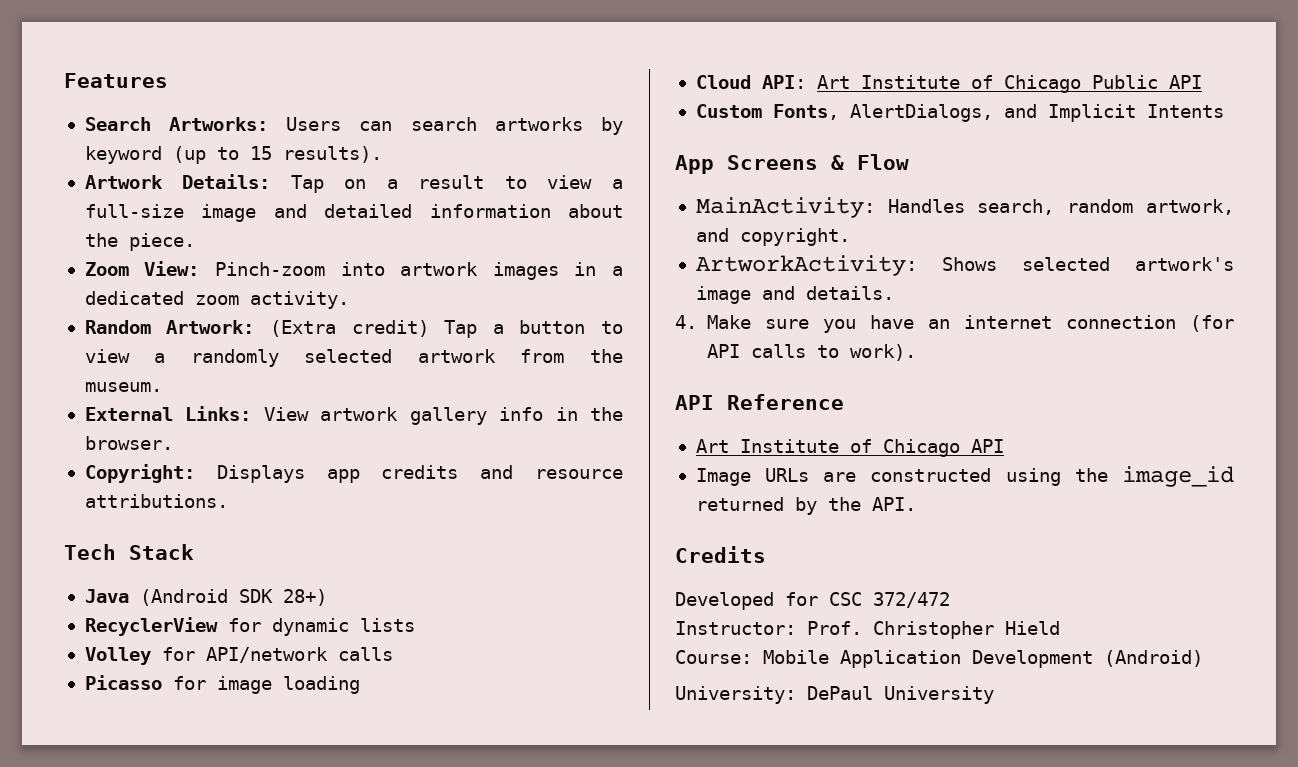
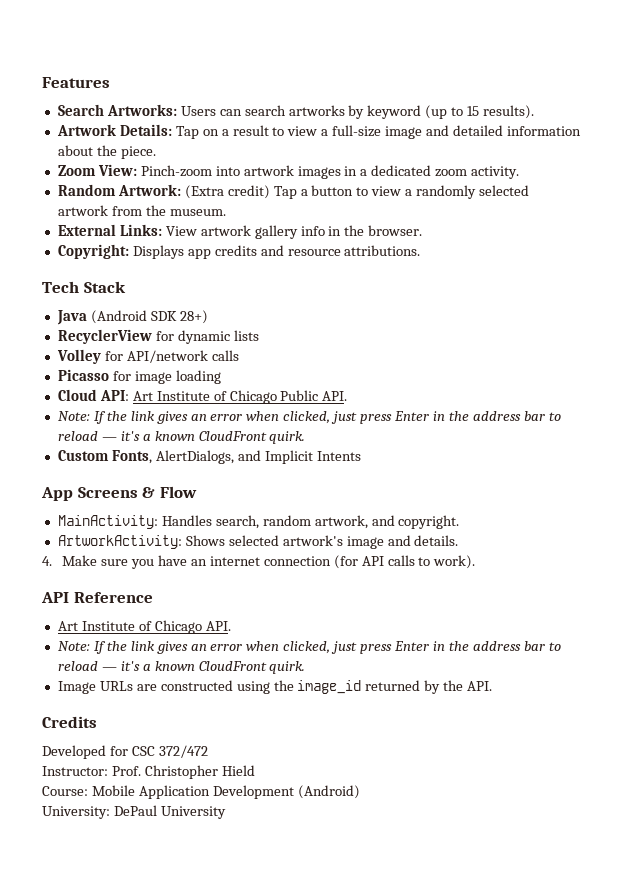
[1168,75,1202,89] API -> [322,391,348,401] [57,411,561,424] [57,431,306,444] API. // Note: If the link gives an error when clicked, just press Enter in the address bar to reload — it's a known CloudFront quirk.
[970,439,1004,453] API -> [205,621,231,631] [57,641,561,654] [57,661,306,674] API. // Note: If the link gives an error when clicked, just press Enter in the address bar to reload — it's a known CloudFront quirk.

